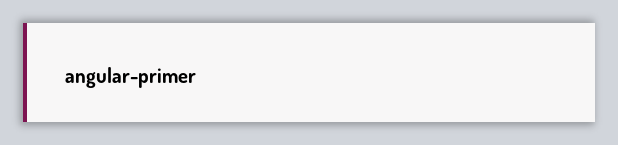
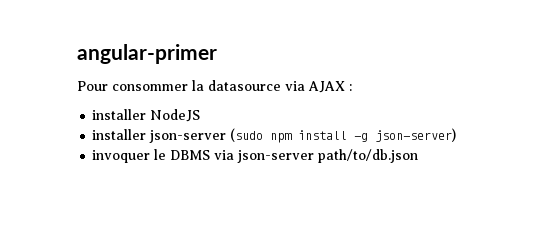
(196, 77) none -> [77,80,352,93] [92,109,201,122] [92,128,457,143] [92,149,419,163] // Pour consommer la datasource via AJAX : // installer NodeJS // installer json-server (sudo npm install -g json-server) // invoquer le DBMS via json-server path/to/db.json

